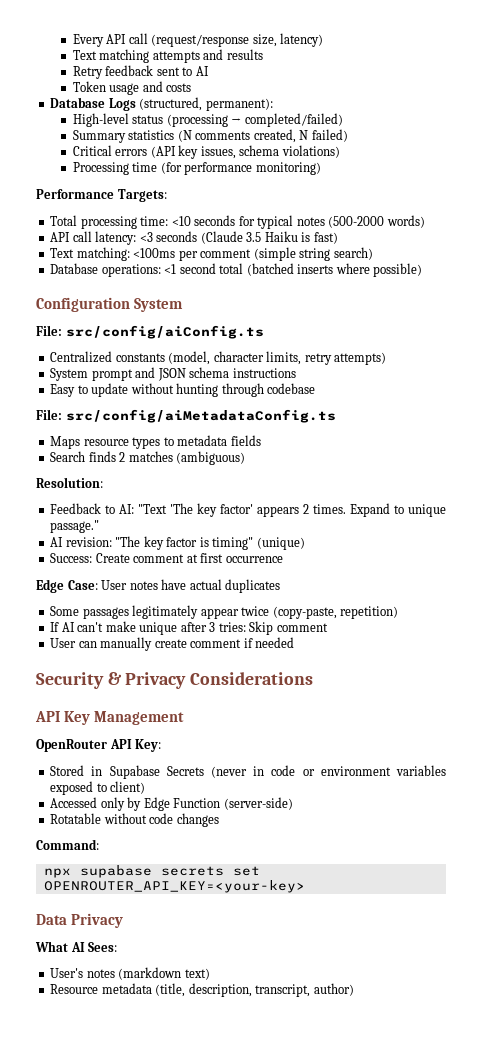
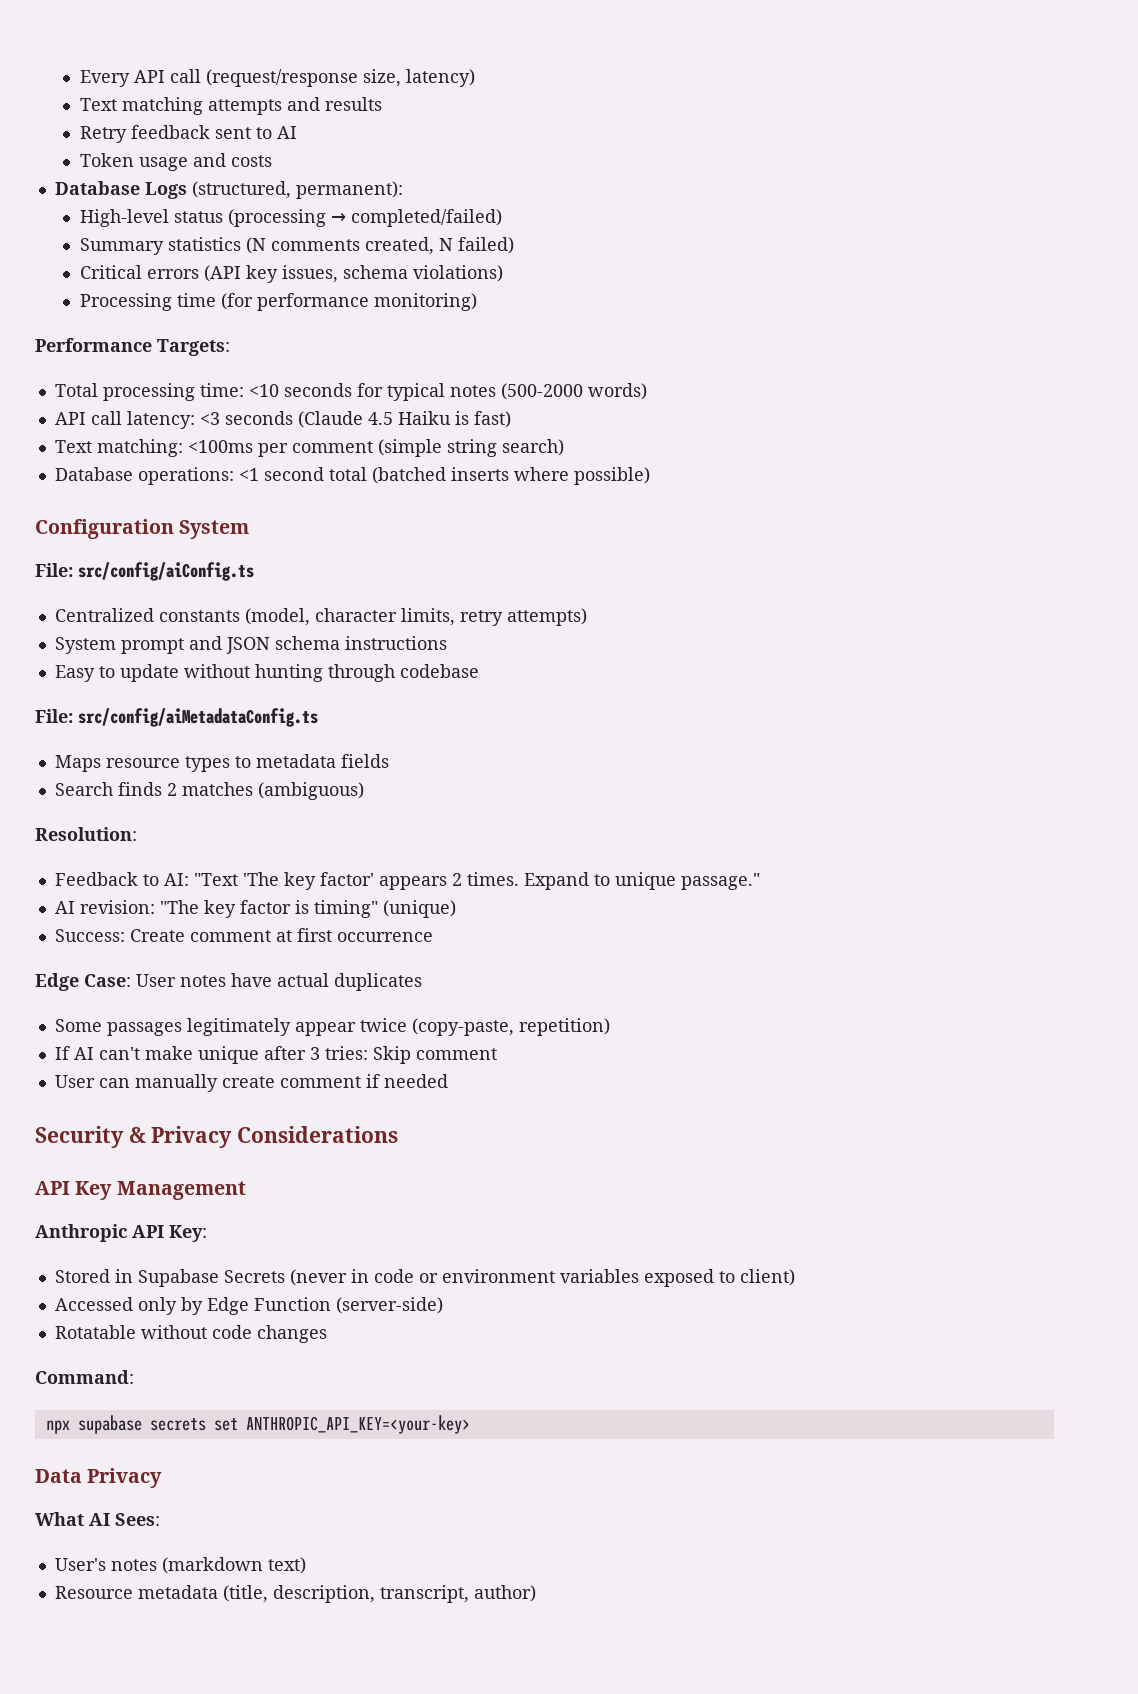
[246,232,262,242] 3.5 -> [367,412,393,425] 4.5
[36,739,107,752] OpenRouter -> [35,1224,127,1242] Anthropic
[43,880,305,893] OPENROUTER_API_KEY=<your-key> -> [245,1415,470,1434] ANTHROPIC_API_KEY=<your-key>

